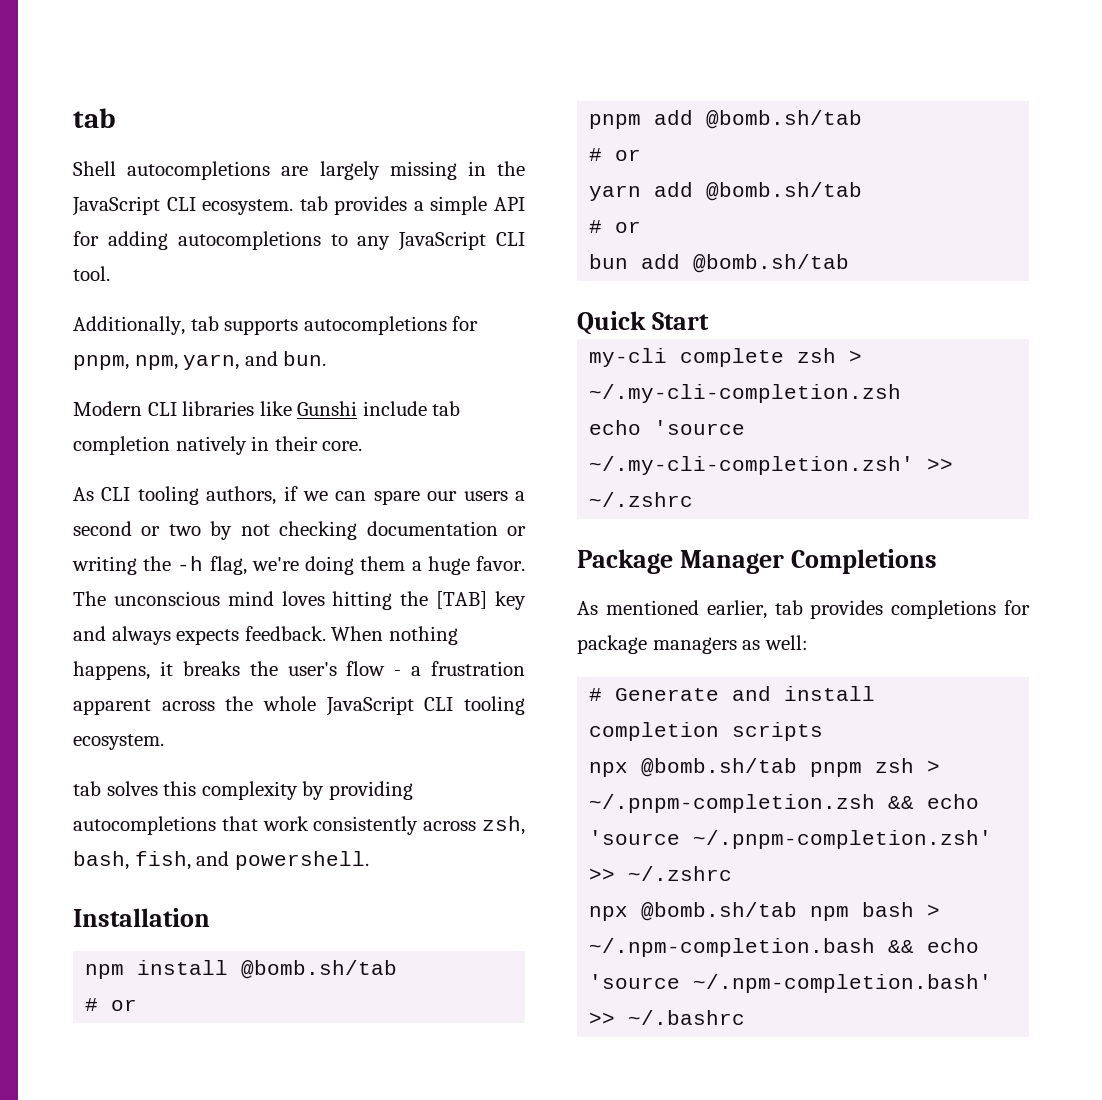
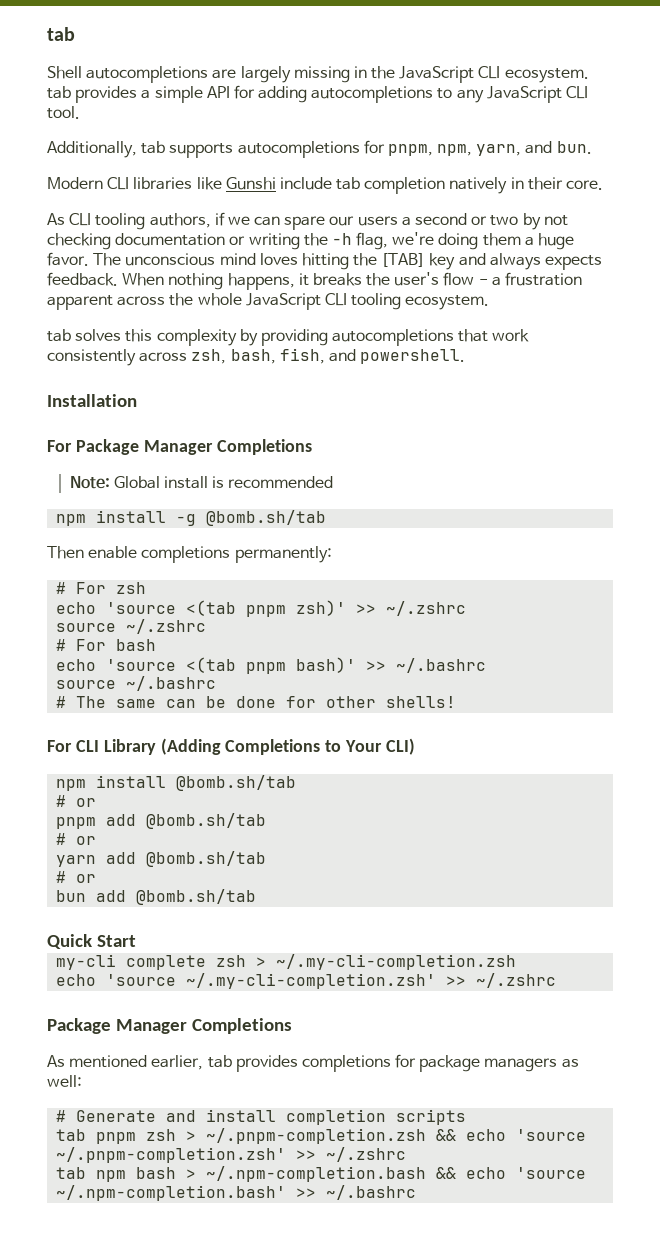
(210, 917) none -> [47,439,312,455] [69,476,334,489] [56,510,327,526] [47,546,332,563] [56,582,147,594] [56,600,467,617] [56,619,207,634] [56,639,157,651] [56,657,487,674] [56,676,217,691] [56,696,457,708] [47,738,416,755] // For Package Manager Completions // Note: Global install is recommended // npm install -g @bomb.sh/tab // Then enable completions permanently: // # For zsh // echo 'source <(tab pnpm zsh)' >> ~/.zshrc // source ~/.zshrc // # For bash // echo 'source <(tab pnpm bash)' >> ~/.bashrc // source ~/.bashrc // # The same can be done for other shells! // For CLI Library (Adding Completions to Your CLI)
[589,758,798,777] npx @bomb.sh/tab -> [56,1129,87,1141] tab
[589,902,798,921] npx @bomb.sh/tab -> [56,1167,87,1179] tab

